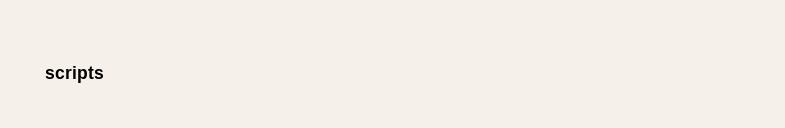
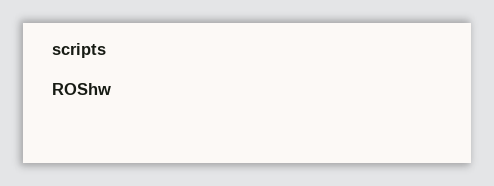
(104, 74) none -> [52,83,111,95] // ROShw

